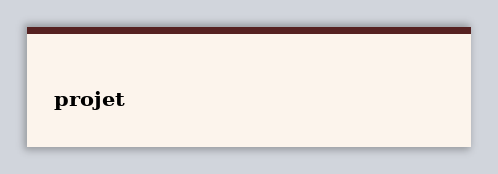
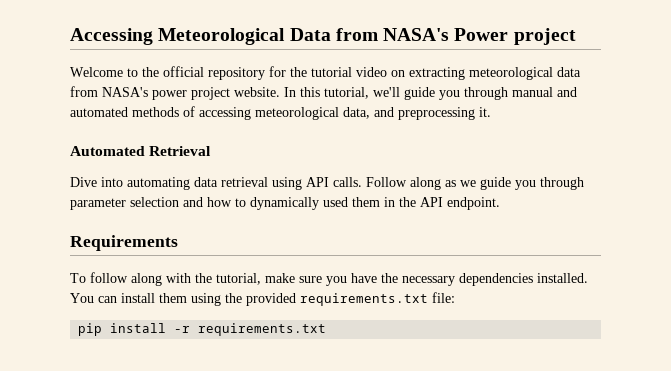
[54,91,125,110] projet -> [70,28,576,45] [70,66,581,80] [70,86,577,100] [70,106,491,120] [70,146,212,156] [70,177,584,190] [70,197,500,210] [70,235,178,251] [70,272,588,286] [70,292,455,306] [78,323,327,336] Accessing Meteorological Data from NASA's Power project // Welcome to the official repository for the tutorial video on extracting meteorological data from NASA's power project website. In this tutorial, we'll guide you through manual and automated methods of accessing meteorological data, and preprocessing it. // Automated Retrieval // Dive into automating data retrieval using API calls. Follow along as we guide you through parameter selection and how to dynamically used them in the API endpoint. // Requirements // To follow along with the tutorial, make sure you have the necessary dependencies installed. You can install them using the provided requirements.txt file: // pip install -r requirements.txt

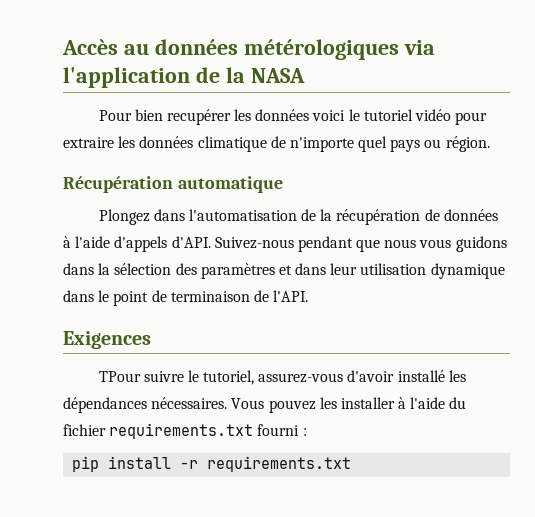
[70,28,576,45] [70,66,581,80] [70,86,577,100] [70,106,491,120] [70,146,212,156] [70,177,584,190] [70,197,500,210] [70,235,178,251] [70,272,588,286] [70,292,455,306] Accessing Meteorological Data from NASA's Power project // Welcome to the official repository for the tutorial video on extracting meteorological data from NASA's power project website. In this tutorial, we'll guide you through manual and automated methods of accessing meteorological data, and preprocessing it. // Automated Retrieval // Dive into automating data retrieval using API calls. Follow along as we guide you through parameter selection and how to dynamically used them in the API endpoint. // Requirements // To follow along with the tutorial, make sure you have the necessary dependencies installed. You can install them using the provided requirements.txt file: -> [62,39,435,60] [63,67,305,88] [98,109,488,125] [63,136,490,152] [63,176,283,193] [98,209,498,225] [63,236,507,252] [63,263,505,279] [63,290,309,306] [63,331,151,349] [98,370,466,385] [63,397,467,413] [63,423,307,439] Accès au données métérologiques via l'application de la NASA // Pour bien recupérer les données voici le tutoriel vidéo pour extraire les données climatique de n'importe quel pays ou région. // Récupération automatique // Plongez dans l'automatisation de la récupération de données à l'aide d'appels d'API. Suivez-nous pendant que nous vous guidons dans la sélection des paramètres et dans leur utilisation dynamique dans le point de terminaison de l'API. // Exigences // TPour suivre le tutoriel, assurez-vous d'avoir installé les dépendances nécessaires. Vous pouvez les installer à l'aide du fichier requirements.txt fourni :

